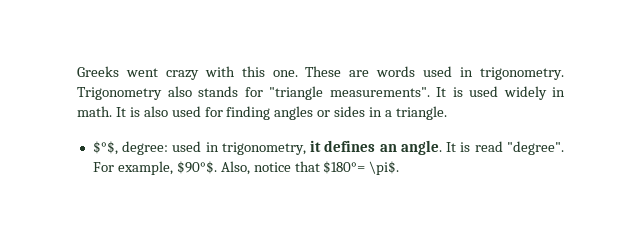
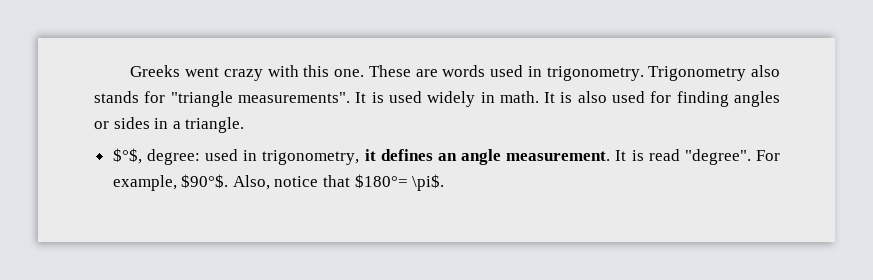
[400,140,442,155] angle. -> [461,149,611,165] angle measurement.

